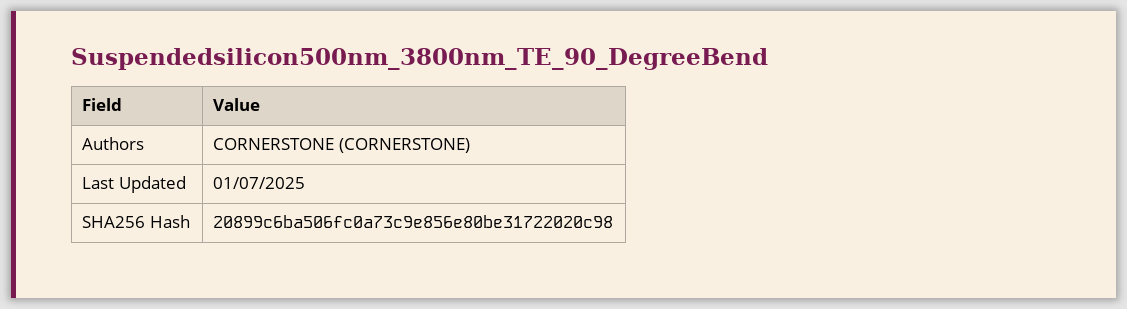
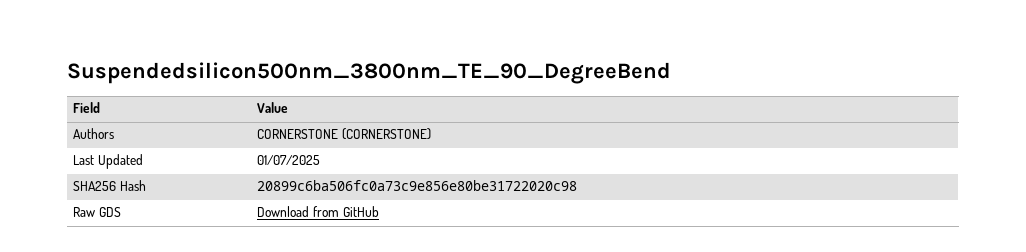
(613, 221) none -> [73,207,121,217] [257,206,379,217] // Raw GDS | Download from GitHub

